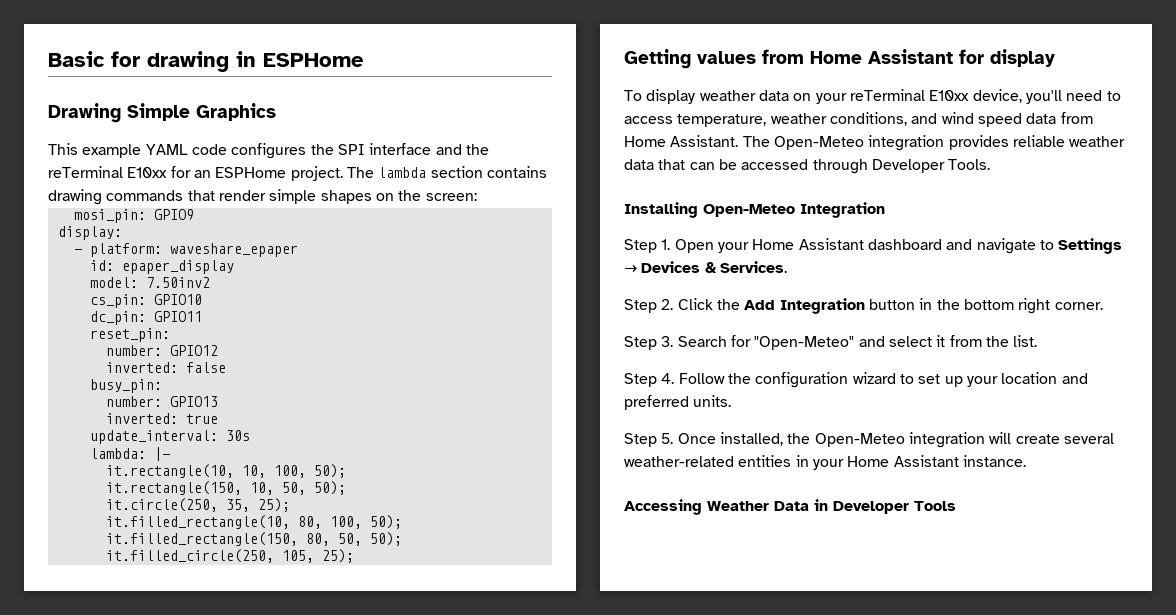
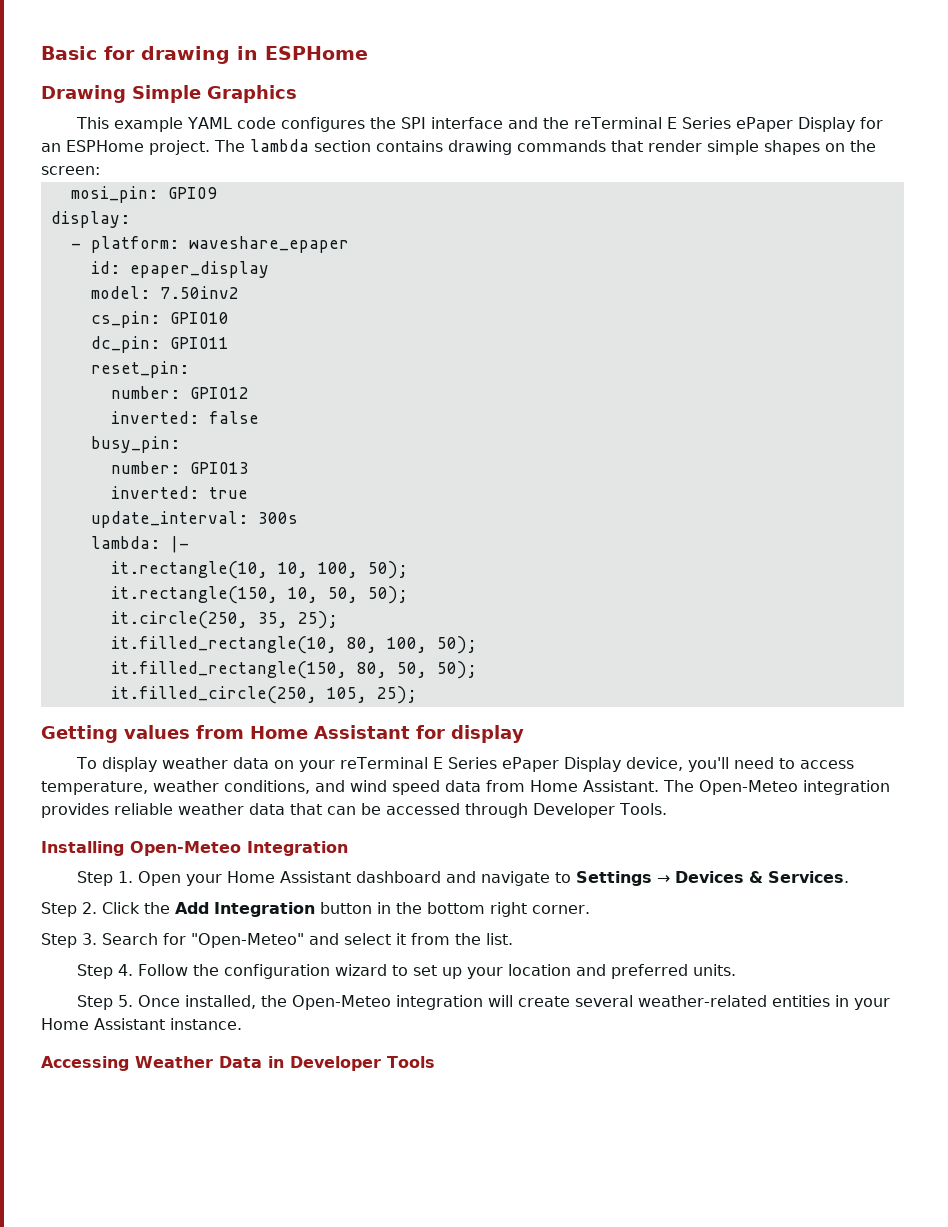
[127,167,168,178] E10xx -> [666,117,855,132] E Series ePaper Display
[225,430,250,441] 30s -> [257,512,298,524] 300s
[929,90,970,101] E10xx -> [432,757,621,772] E Series ePaper Display

